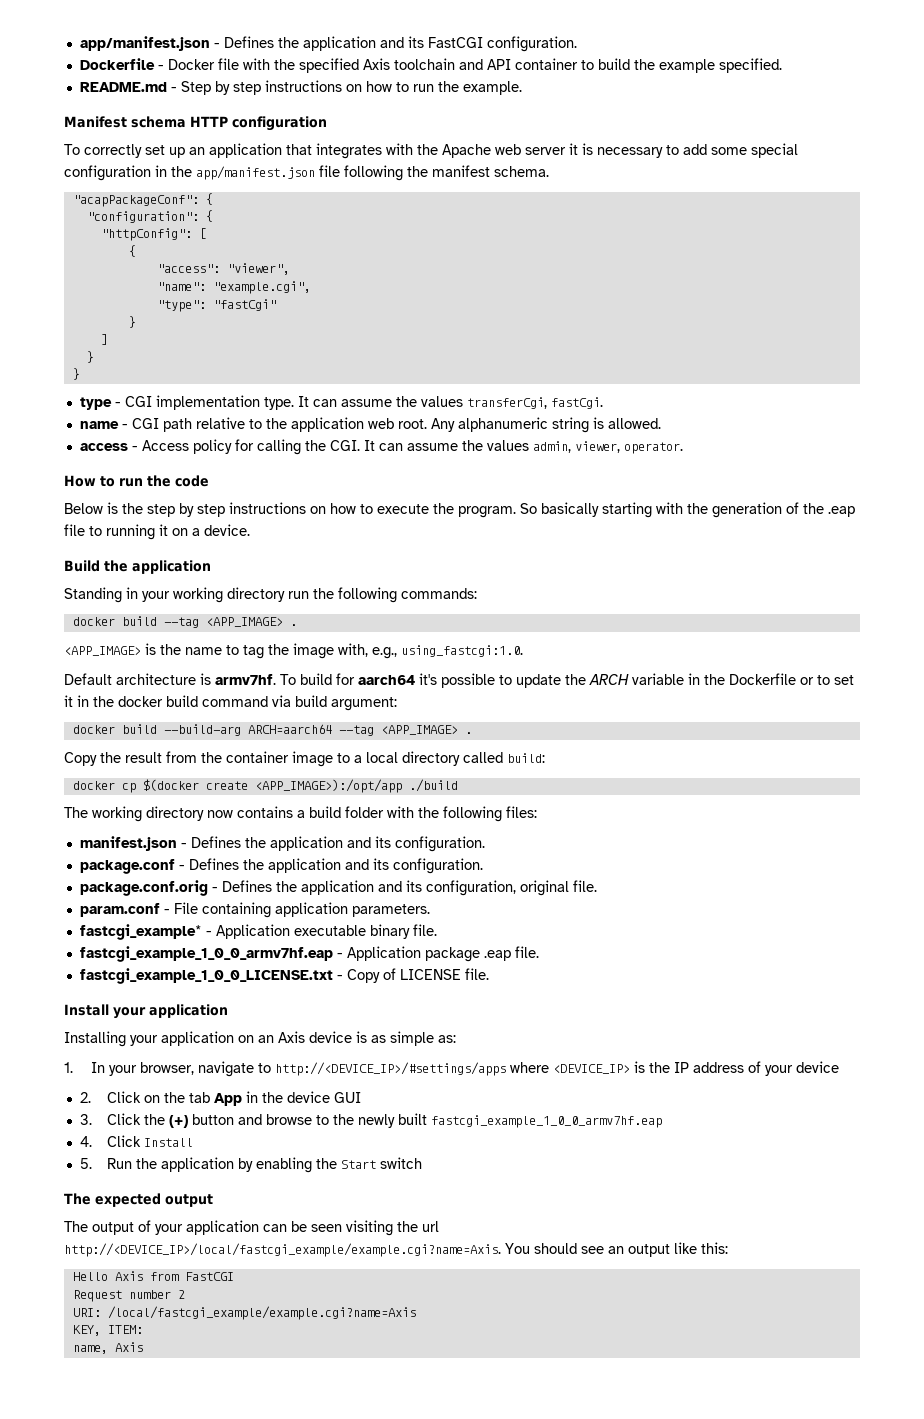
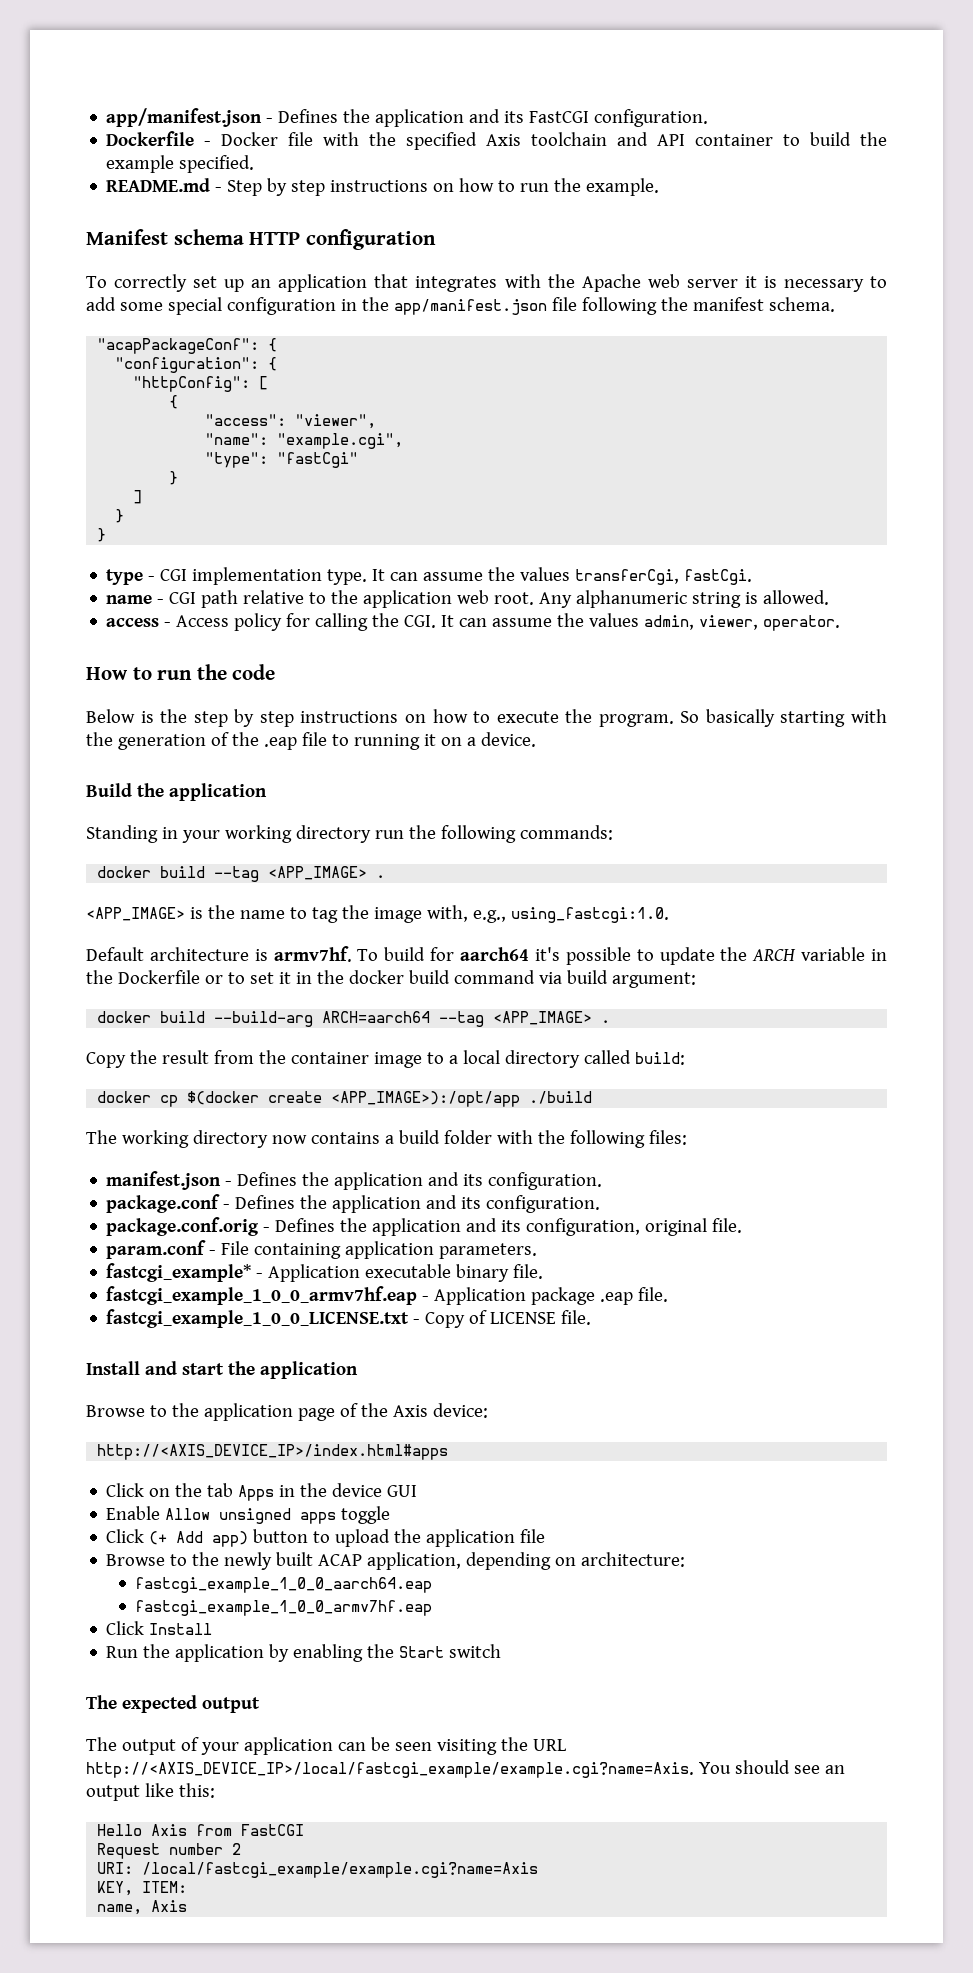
[113,1004,228,1019] [64,1031,456,1047] [64,1061,840,1077] [79,1092,91,1103] your application // Installing your application on an Axis device is as simple as: // 1. In your browser, navigate to http://<DEVICE_IP>/#settings/apps where <DEVICE_IP> is the IP address of your device // 2. -> [145,1361,358,1379] [86,1403,488,1421] [97,1444,449,1460] and start the application // Browse to the application page of the Axis device: // http://<AXIS_DEVICE_IP>/index.html#apps //
[214,1093,243,1106] App -> [238,1485,275,1501] Apps
[79,1113,428,1128] 3. Click the (+) button and browse to the newly built -> [106,1506,391,1524] [106,1529,546,1547] [106,1552,686,1570] [135,1577,433,1593] Enable Allow unsigned apps toggle // Click (+ Add app) button to upload the application file // Browse to the newly built ACAP application, depending on architecture: // fastcgi_example_1_0_0_aarch64.eap //
[79,1136,92,1147] 4. -> (433, 1608) none
[79,1158,92,1169] 5. -> (213, 1629) none
[422,1221,439,1232] [64,1243,501,1257] url http://<DEVICE_IP>/local/fastcgi_example/example.cgi?name=Axis. -> [532,1739,566,1751] [86,1762,694,1778] URL http://<AXIS_DEVICE_IP>/local/fastcgi_example/example.cgi?name=Axis.

